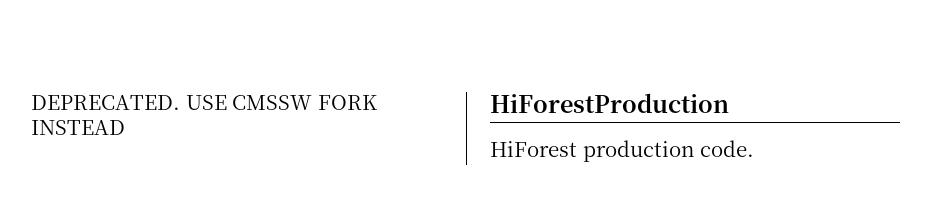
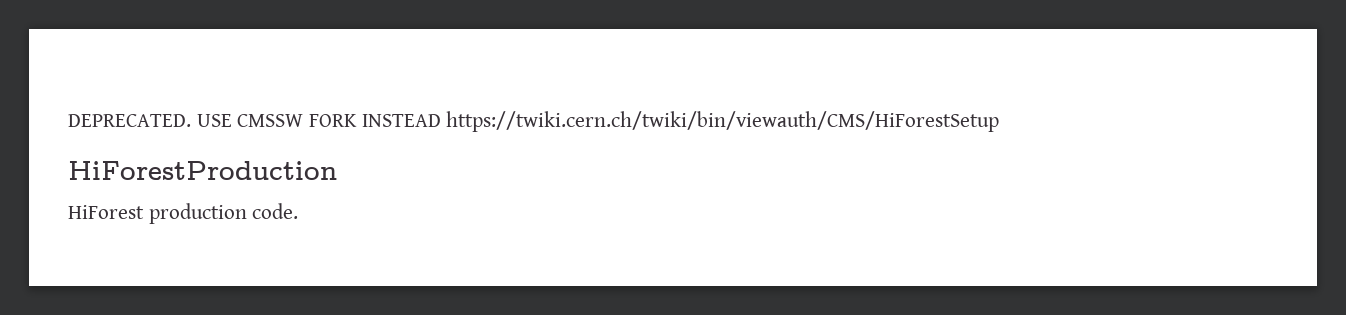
(125, 127) none -> [446,111,1000,132] https://twiki.cern.ch/twiki/bin/viewauth/CMS/HiForestSetup

